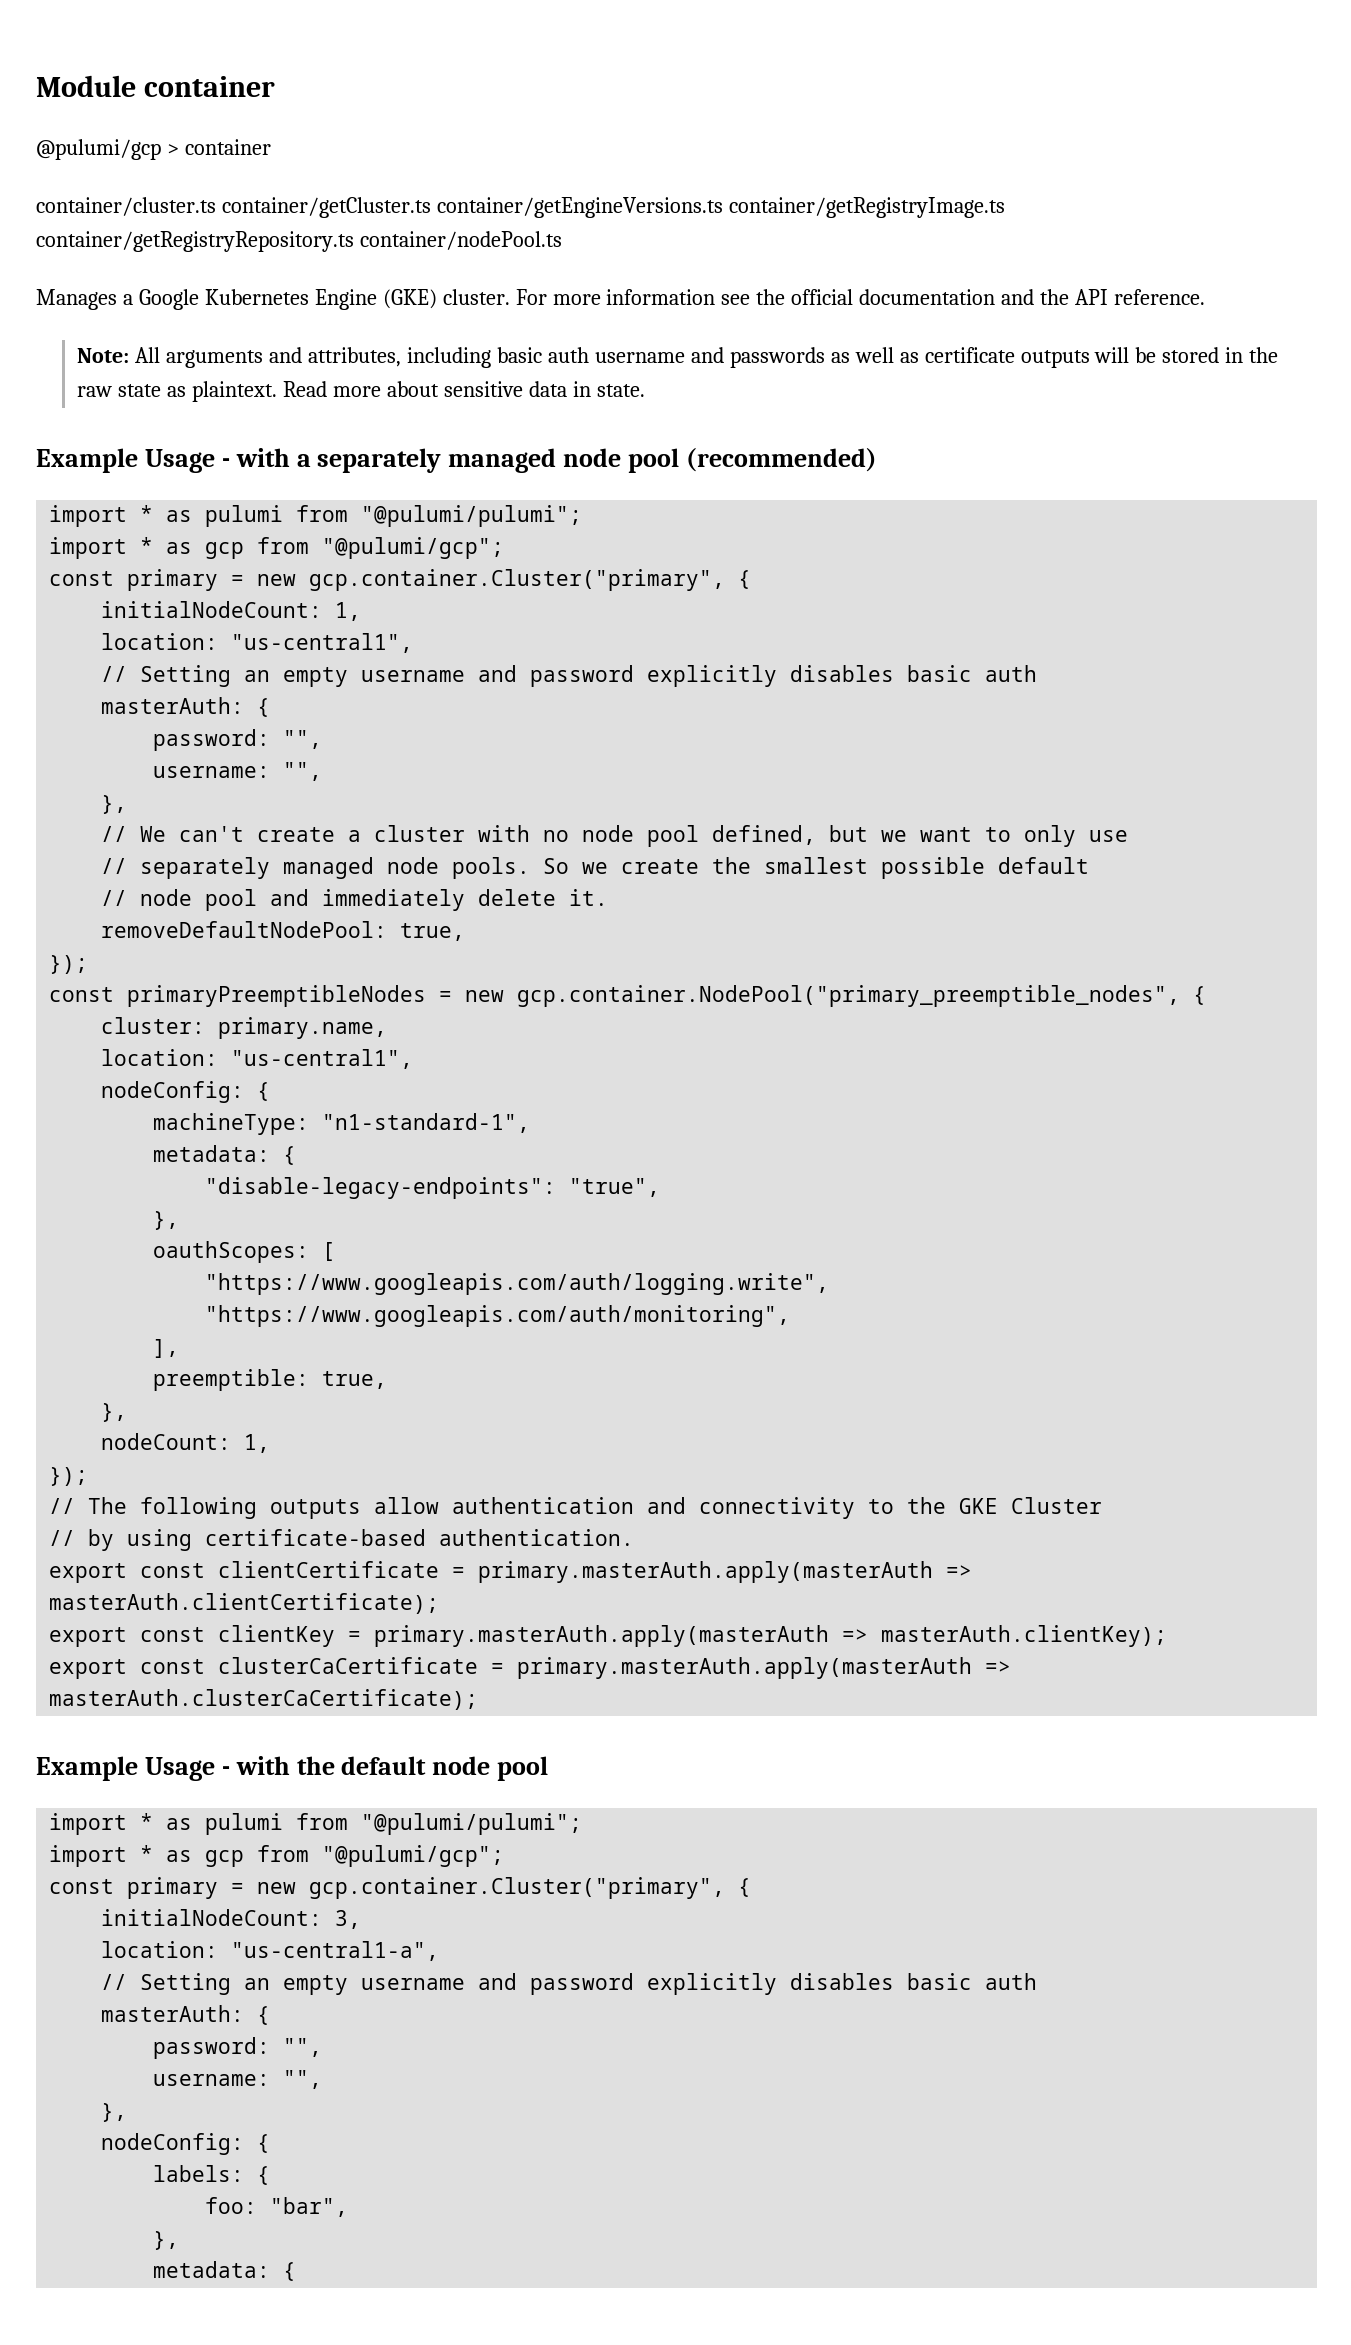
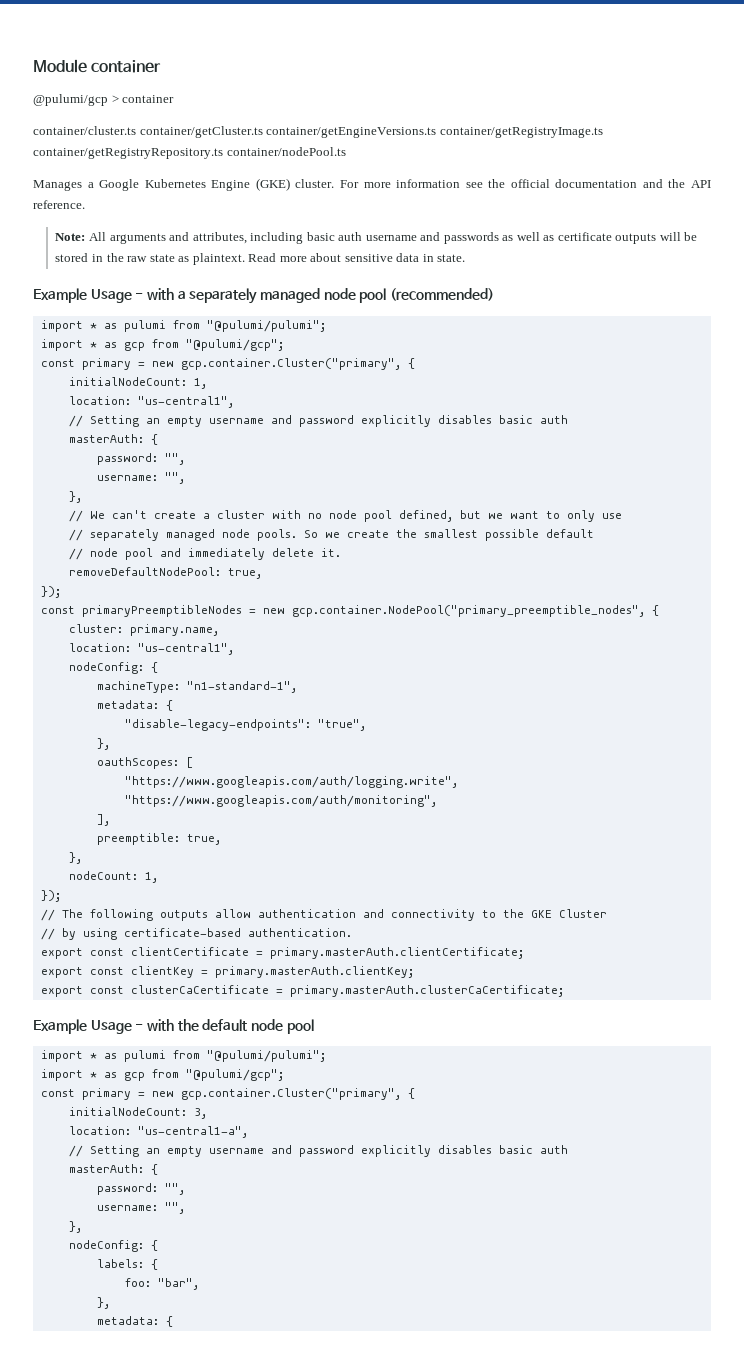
[478,1561,973,1583] [49,1593,440,1614] primary.masterAuth.apply(masterAuth => masterAuth.clientCertificate); -> [269,947,524,959] primary.masterAuth.clientCertificate;
[374,1625,1168,1647] primary.masterAuth.apply(masterAuth => masterAuth.clientKey); -> [214,966,414,978] primary.masterAuth.clientKey;
[517,1657,1012,1679] [49,1689,479,1710] primary.masterAuth.apply(masterAuth => masterAuth.clusterCaCertificate); -> [289,985,564,997] primary.masterAuth.clusterCaCertificate;

